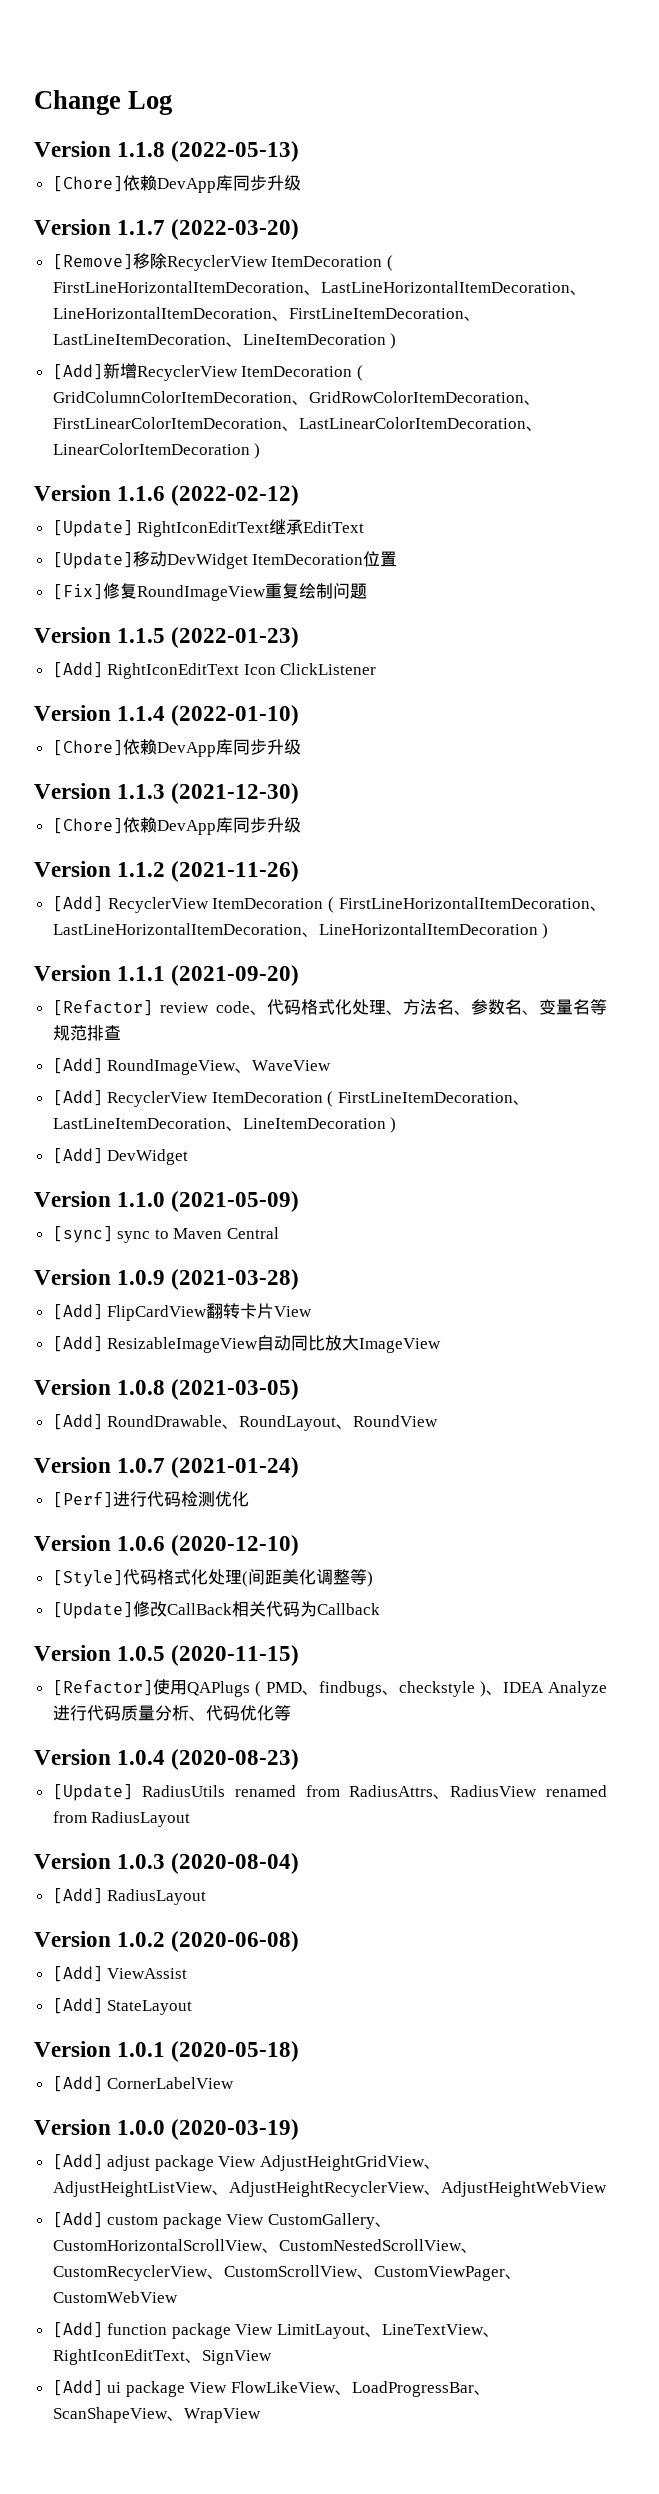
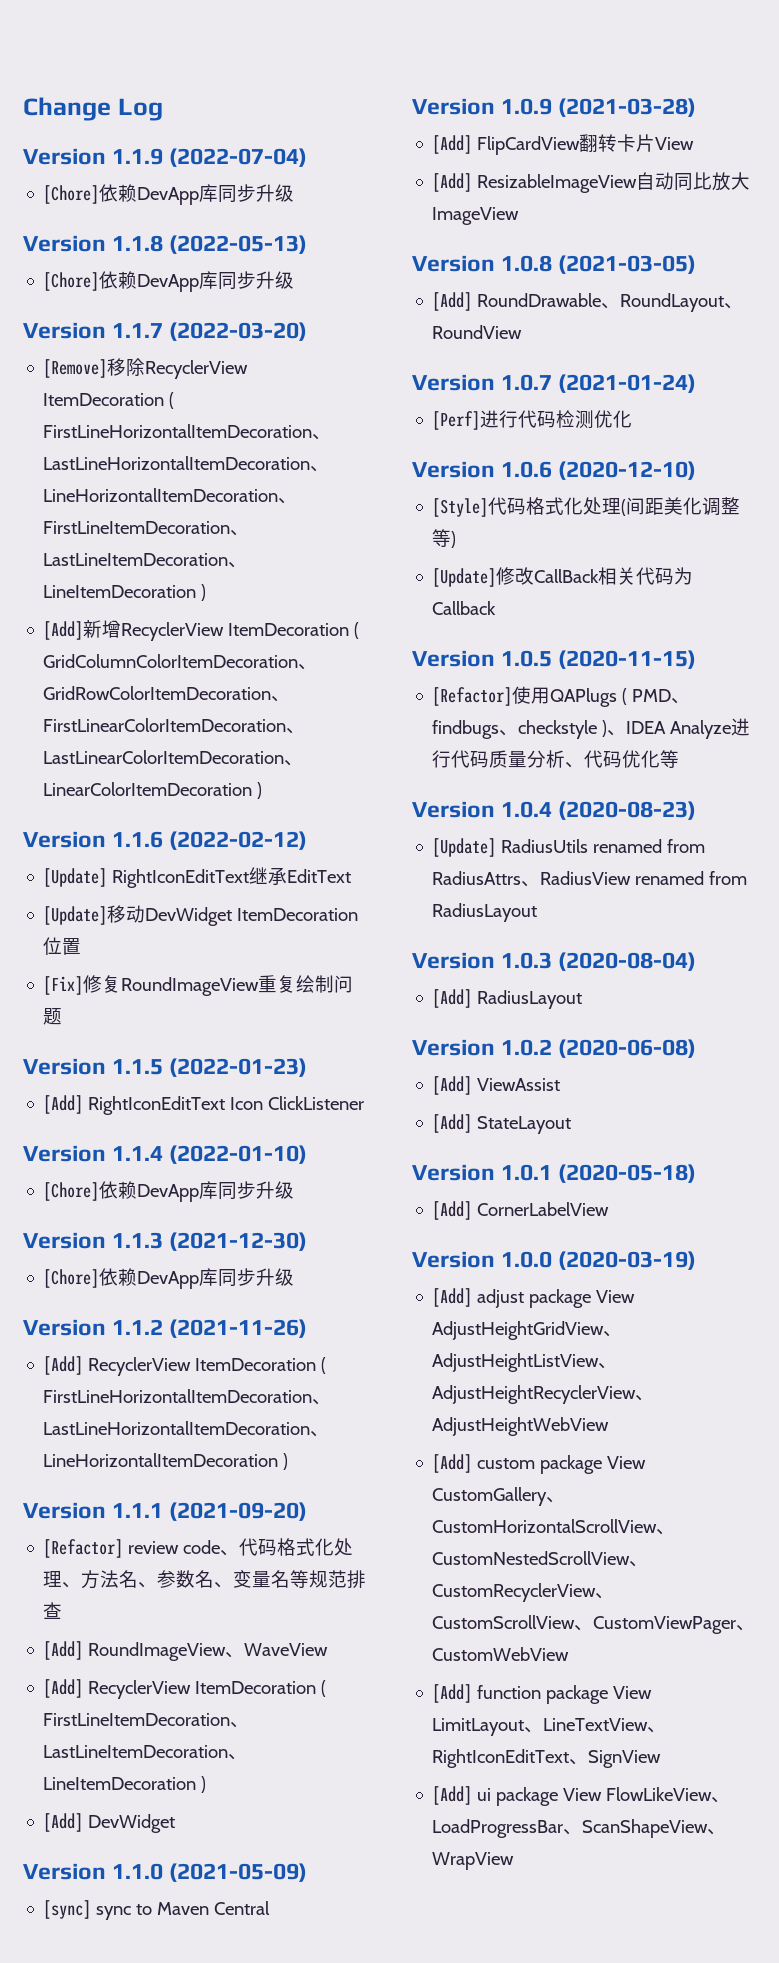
(173, 103) none -> [23,148,308,167] [43,184,295,205] // Version 1.1.9 (2022-07-04) // [Chore]依赖DevApp库同步升级

